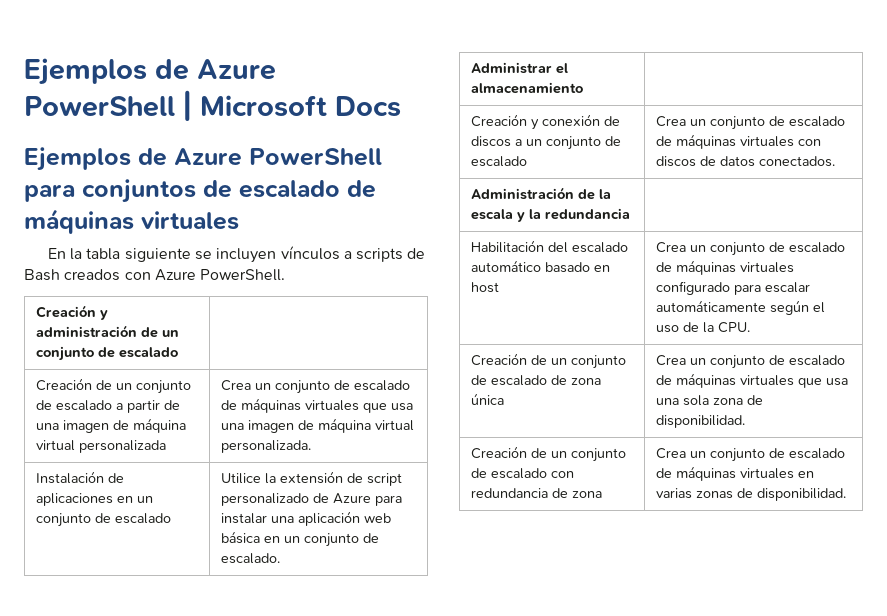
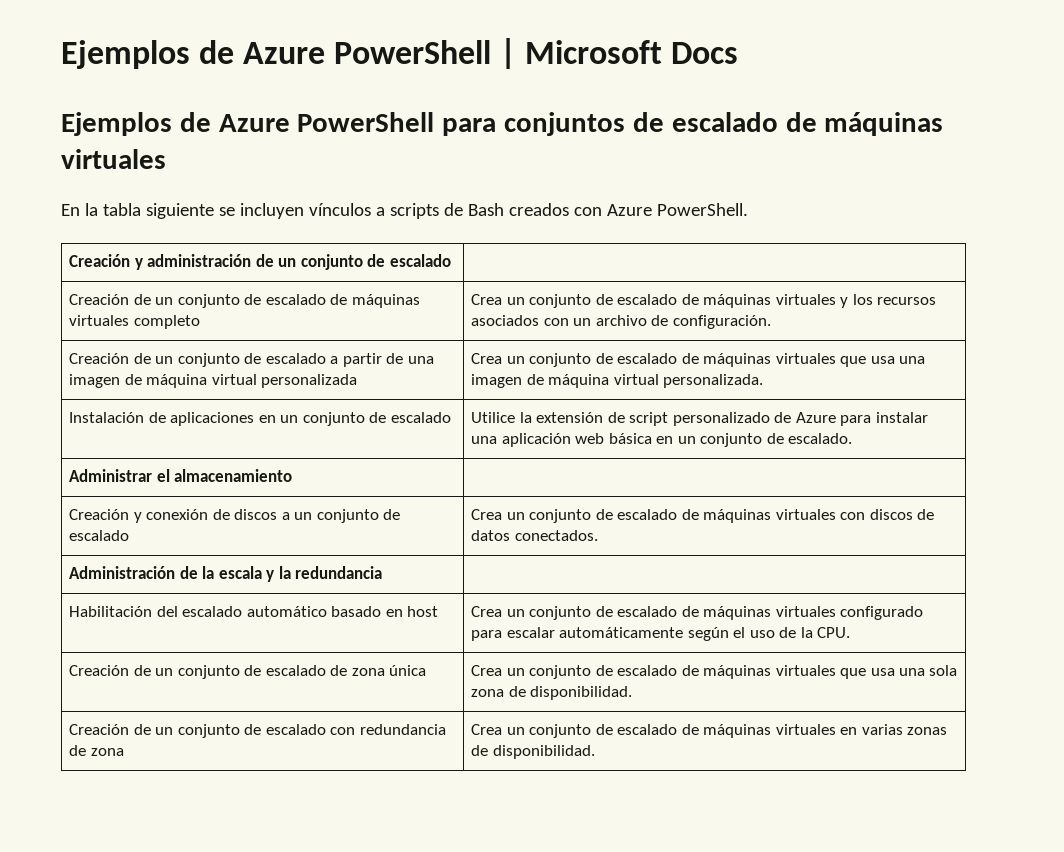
(179, 352) none -> [69,294,420,308] [69,315,200,329] [471,294,937,308] [471,315,771,329] // Creación de un conjunto de escalado de máquinas virtuales completo | Crea un conjunto de escalado de máquinas virtuales y los recursos asociados con un archivo de configuración.

